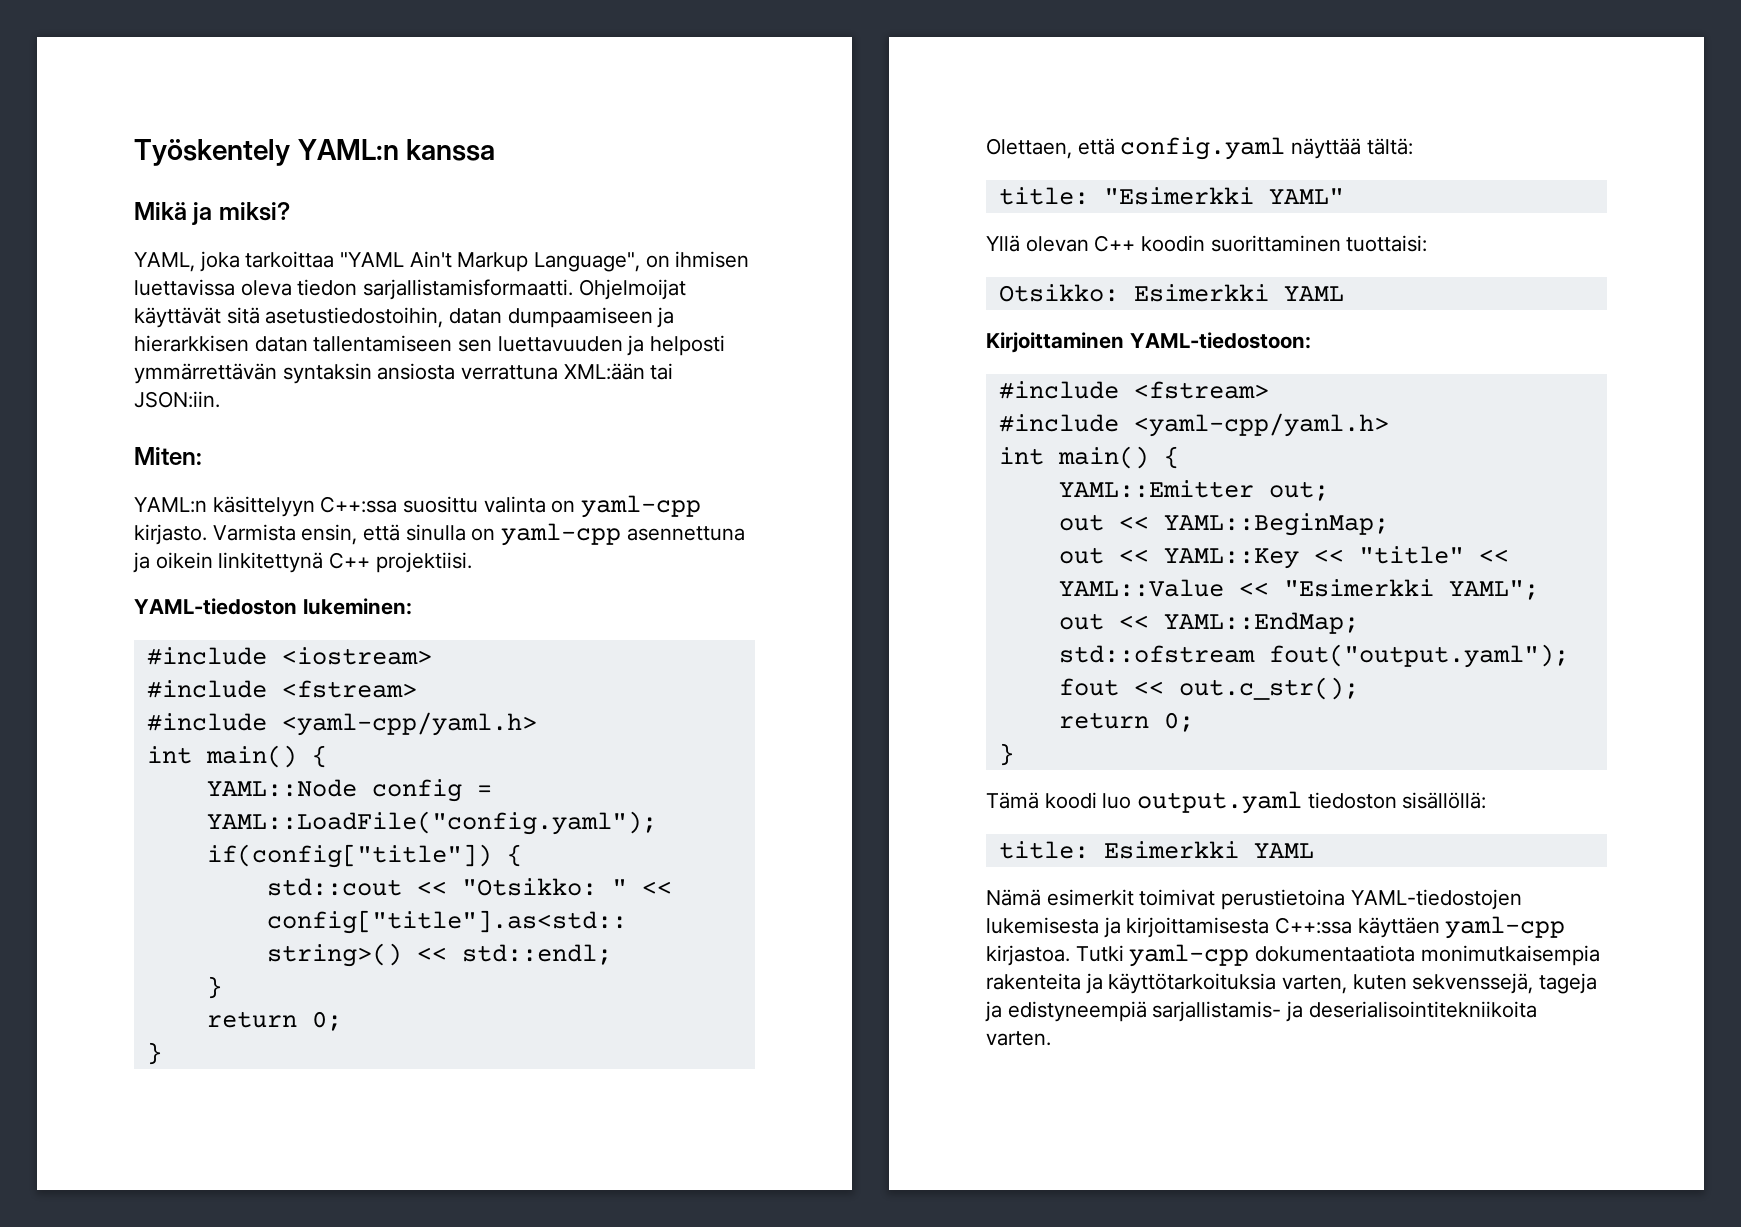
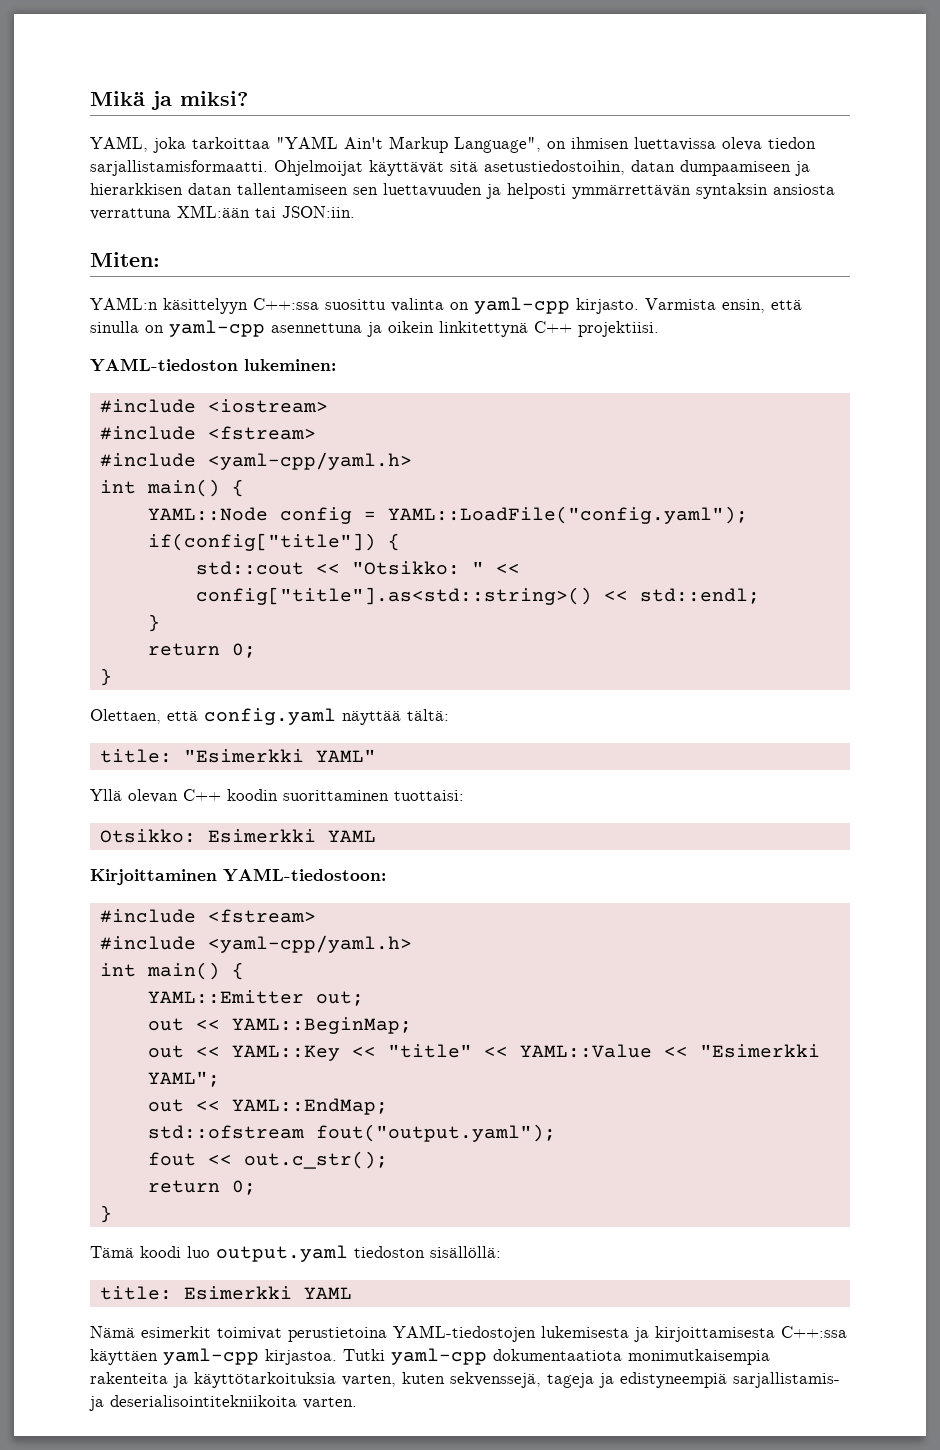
[134,139,496,166] Työskentely YAML:n kanssa // -> (90, 98) none

